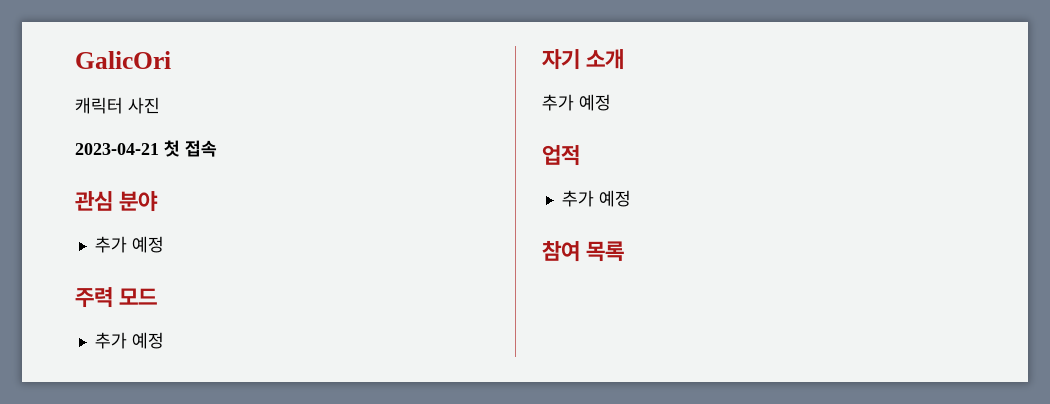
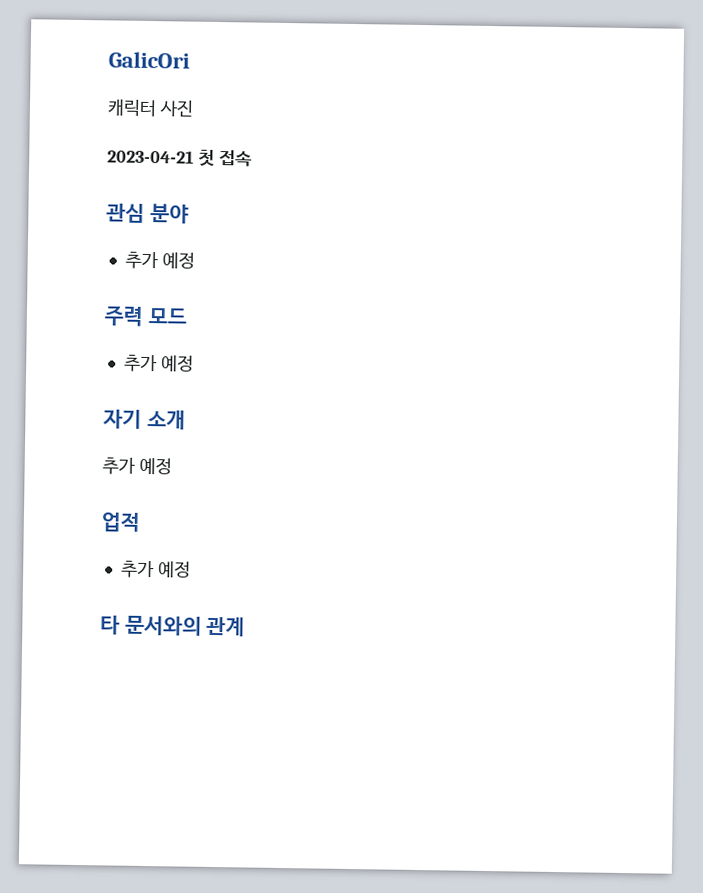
[542,240,625,262] 참여 목록 -> [100,615,246,637] 타 문서와의 관계

